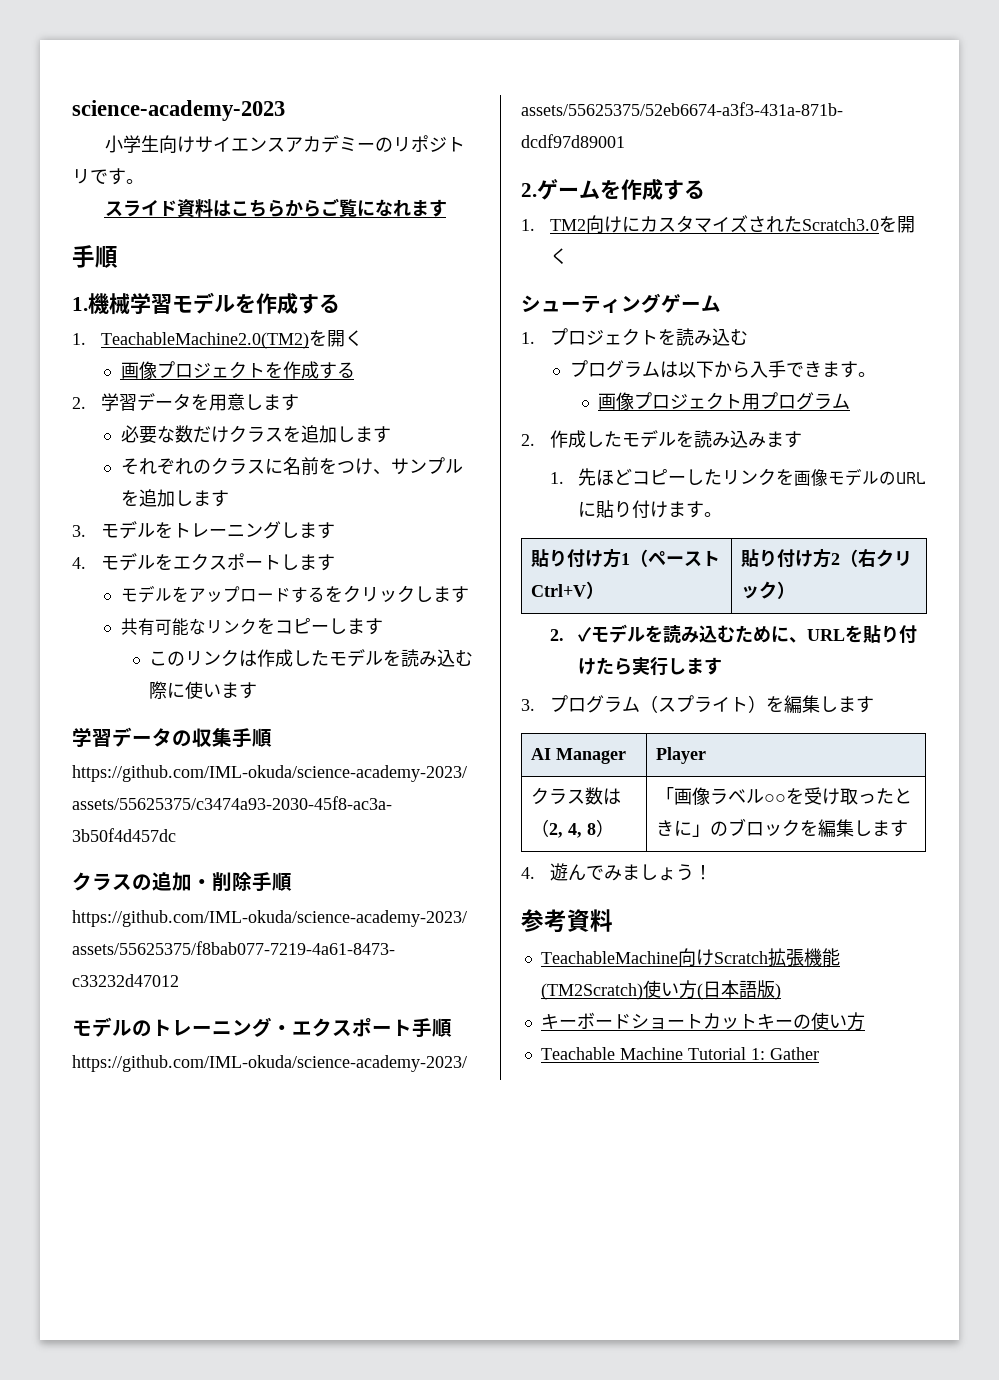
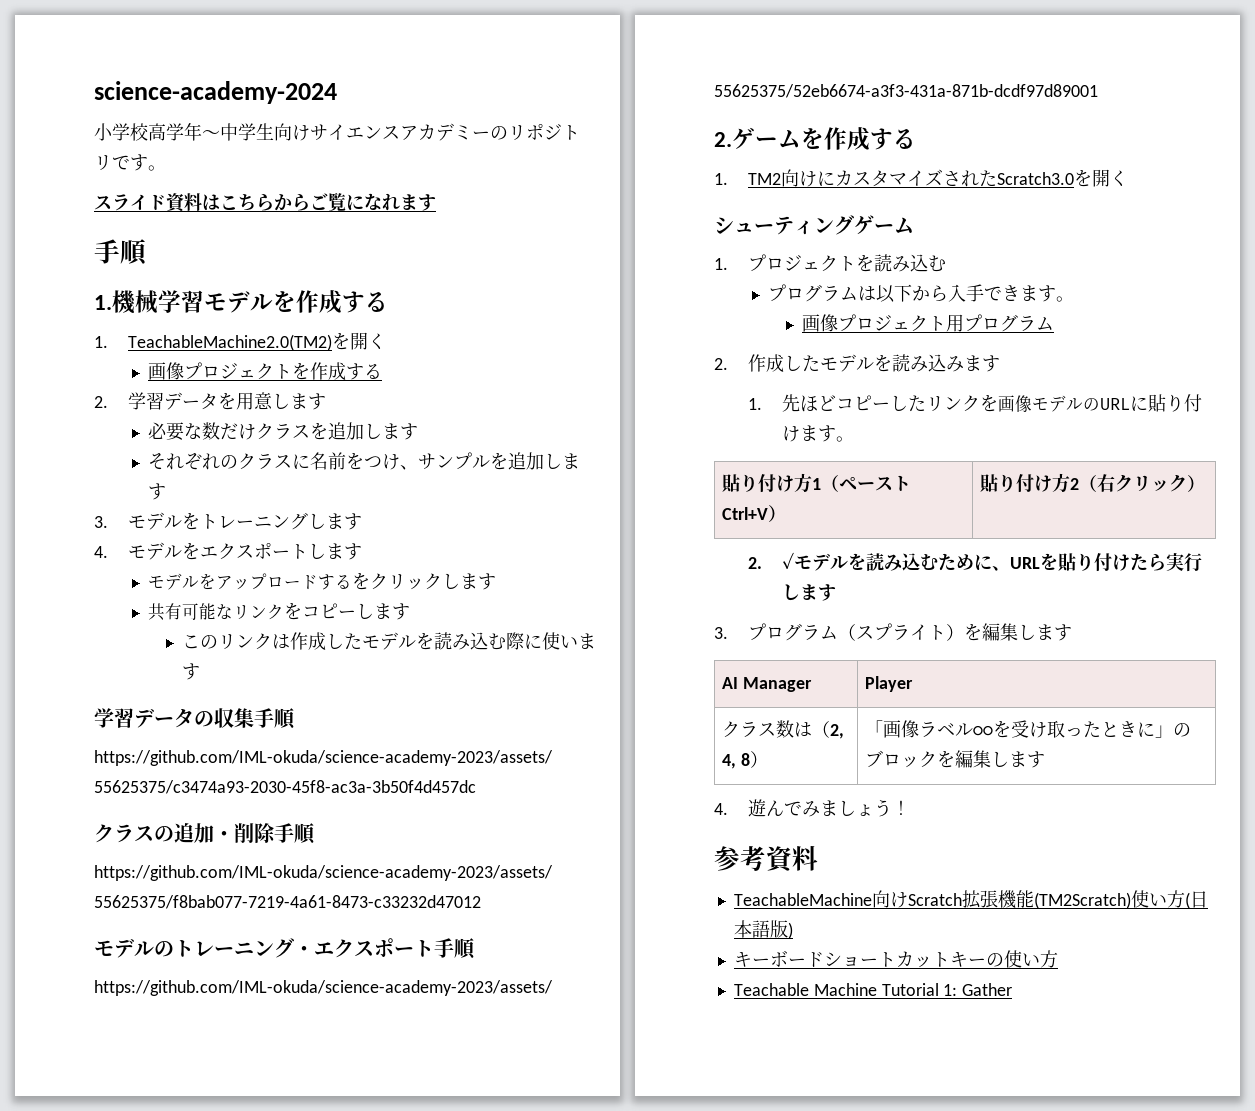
[72,100,285,121] science-academy-2023 -> [94,81,337,104] science-academy-2024
(141, 144) none -> [130,122,256,141] 校高学年〜中学

